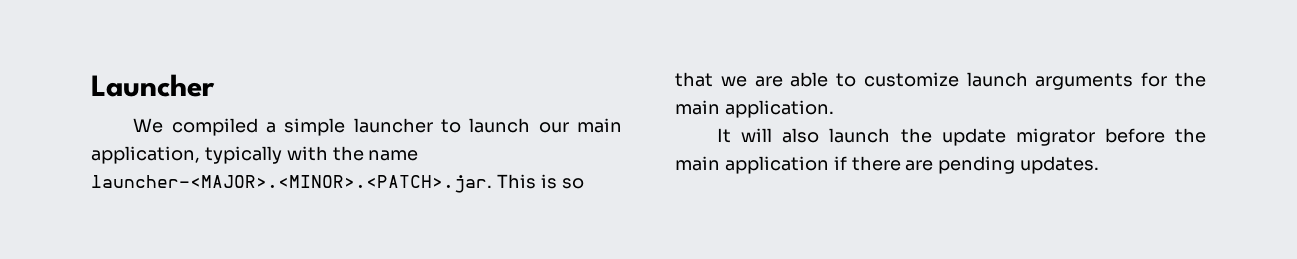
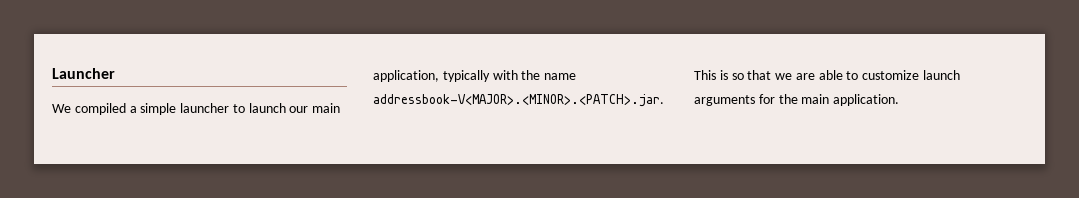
[91,175,492,193] launcher-<MAJOR>.<MINOR>.<PATCH>.jar. -> [373,94,664,107] addressbook-V<MAJOR>.<MINOR>.<PATCH>.jar.
[717,128,1206,146] [675,156,1100,174] // It will also launch the update migrator before the main application if there are pending updates. -> (900, 100) none

